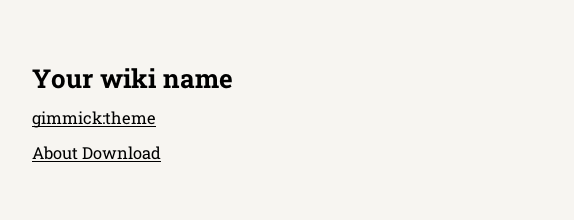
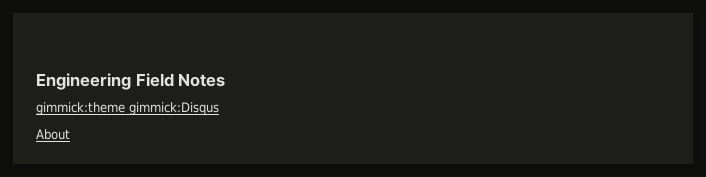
[32,68,234,89] Your wiki name -> [36,73,226,90] Engineering Field Notes
(156, 119) none -> [129,102,219,115] gimmick:Disqus
[82,146,162,160] Download -> (70, 134) none

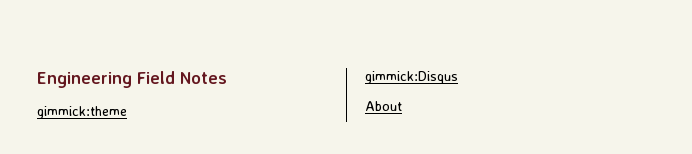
(125, 108) none -> (127, 112) //

